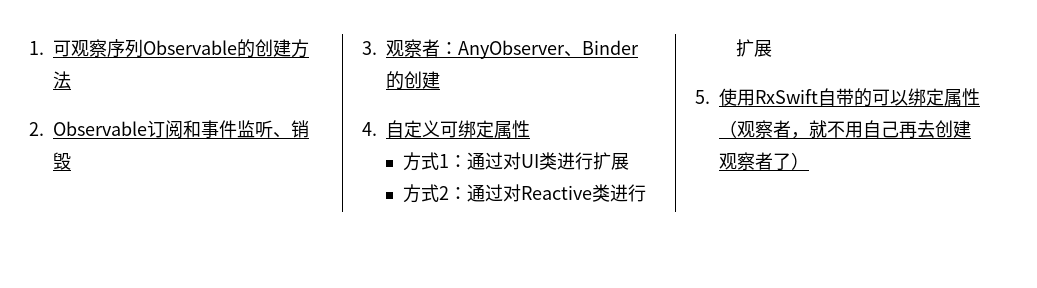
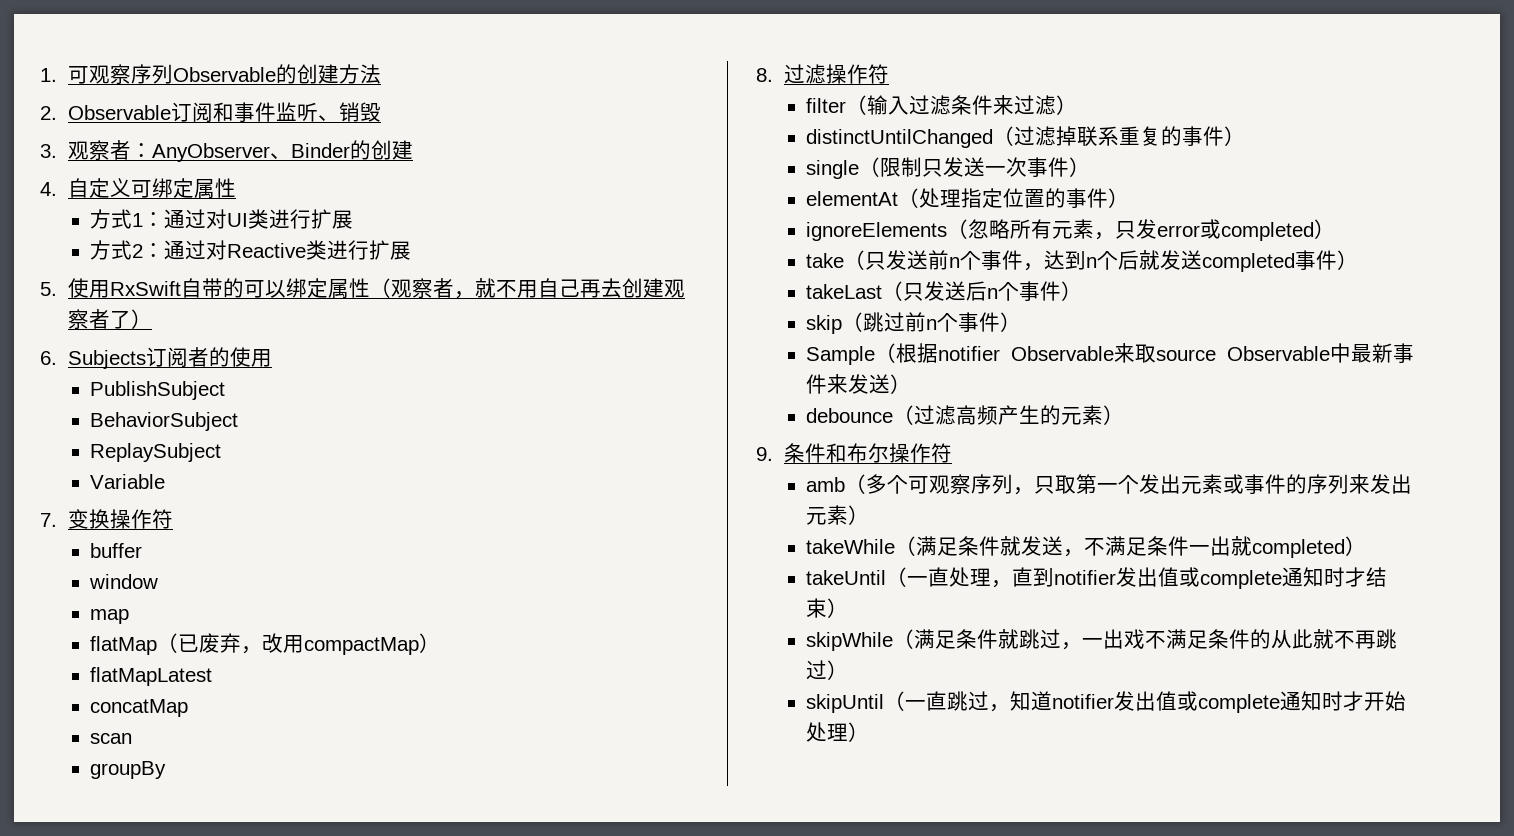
(809, 161) none -> [40,347,272,369] [90,381,226,400] [90,412,239,431] [90,443,222,462] [90,474,166,489] [40,509,173,529] [90,543,143,558] [89,574,159,589] [90,609,130,624] [90,633,441,655] [90,667,213,686] [90,699,189,717] [90,733,133,744] [90,761,167,779] [756,64,889,84] [806,95,1078,115] [806,126,1246,148] [806,157,1091,179] [806,188,1130,208] [806,219,1336,241] [806,250,1359,272] [806,281,1083,301] [806,312,1022,334] [806,343,1414,365] [806,374,912,394] [806,405,1125,425] [756,443,952,463] [806,474,1413,495] [806,505,870,525] [806,536,1367,558] [806,567,1388,589] [806,598,849,618] [806,629,1398,651] [806,660,849,680] [806,691,1407,713] [806,722,870,742] // 6. Subjects订阅者的使用 // PublishSubject // BehaviorSubject // ReplaySubject // Variable // 7.变换操作符 // buffer // window // map // flatMap（已废弃，改用compactMap） // flatMapLatest // concatMap // scan // groupBy // 8.过滤操作符 // filter（输入过滤条件来过滤） // distinctUntilChanged（过滤掉联系重复的事件） // single（限制只发送一次事件） // elementAt（处理指定位置的事件） // ignoreElements（忽略所有元素，只发error或completed） // take（只发送前n个事件，达到n个后就发送completed事件） // takeLast（只发送后n个事件） // skip（跳过前n个事件） // Sample（根据notifier Observable来取source Observable中最新事件来发送） // debounce（过滤高频产生的元素） // 9.条件和布尔操作符 // amb（多个可观察序列，只取第一个发出元素或事件的序列来发出元素） // takeWhile（满足条件就发送，不满足条件一出就completed） // takeUntil（一直处理，直到notifier发出值或complete通知时才结束） // skipWhile（满足条件就跳过，一出戏不满足条件的从此就不再跳过） // skipUntil（一直跳过，知道notifier发出值或complete通知时才开始处理）

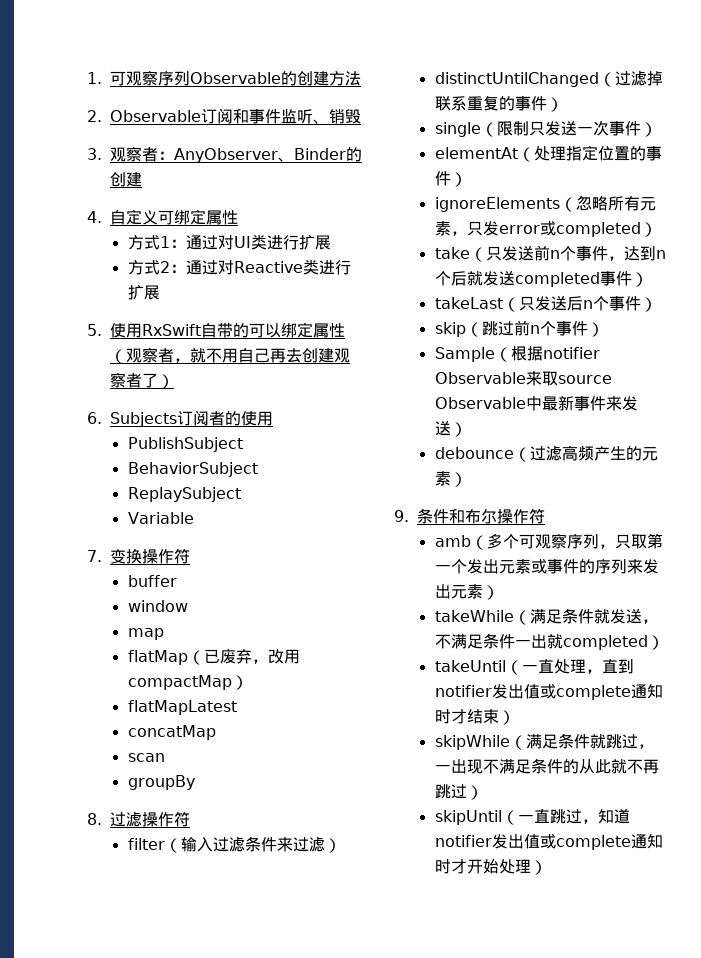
[1124,629,1146,649] 戏 -> [466,759,483,774] 现

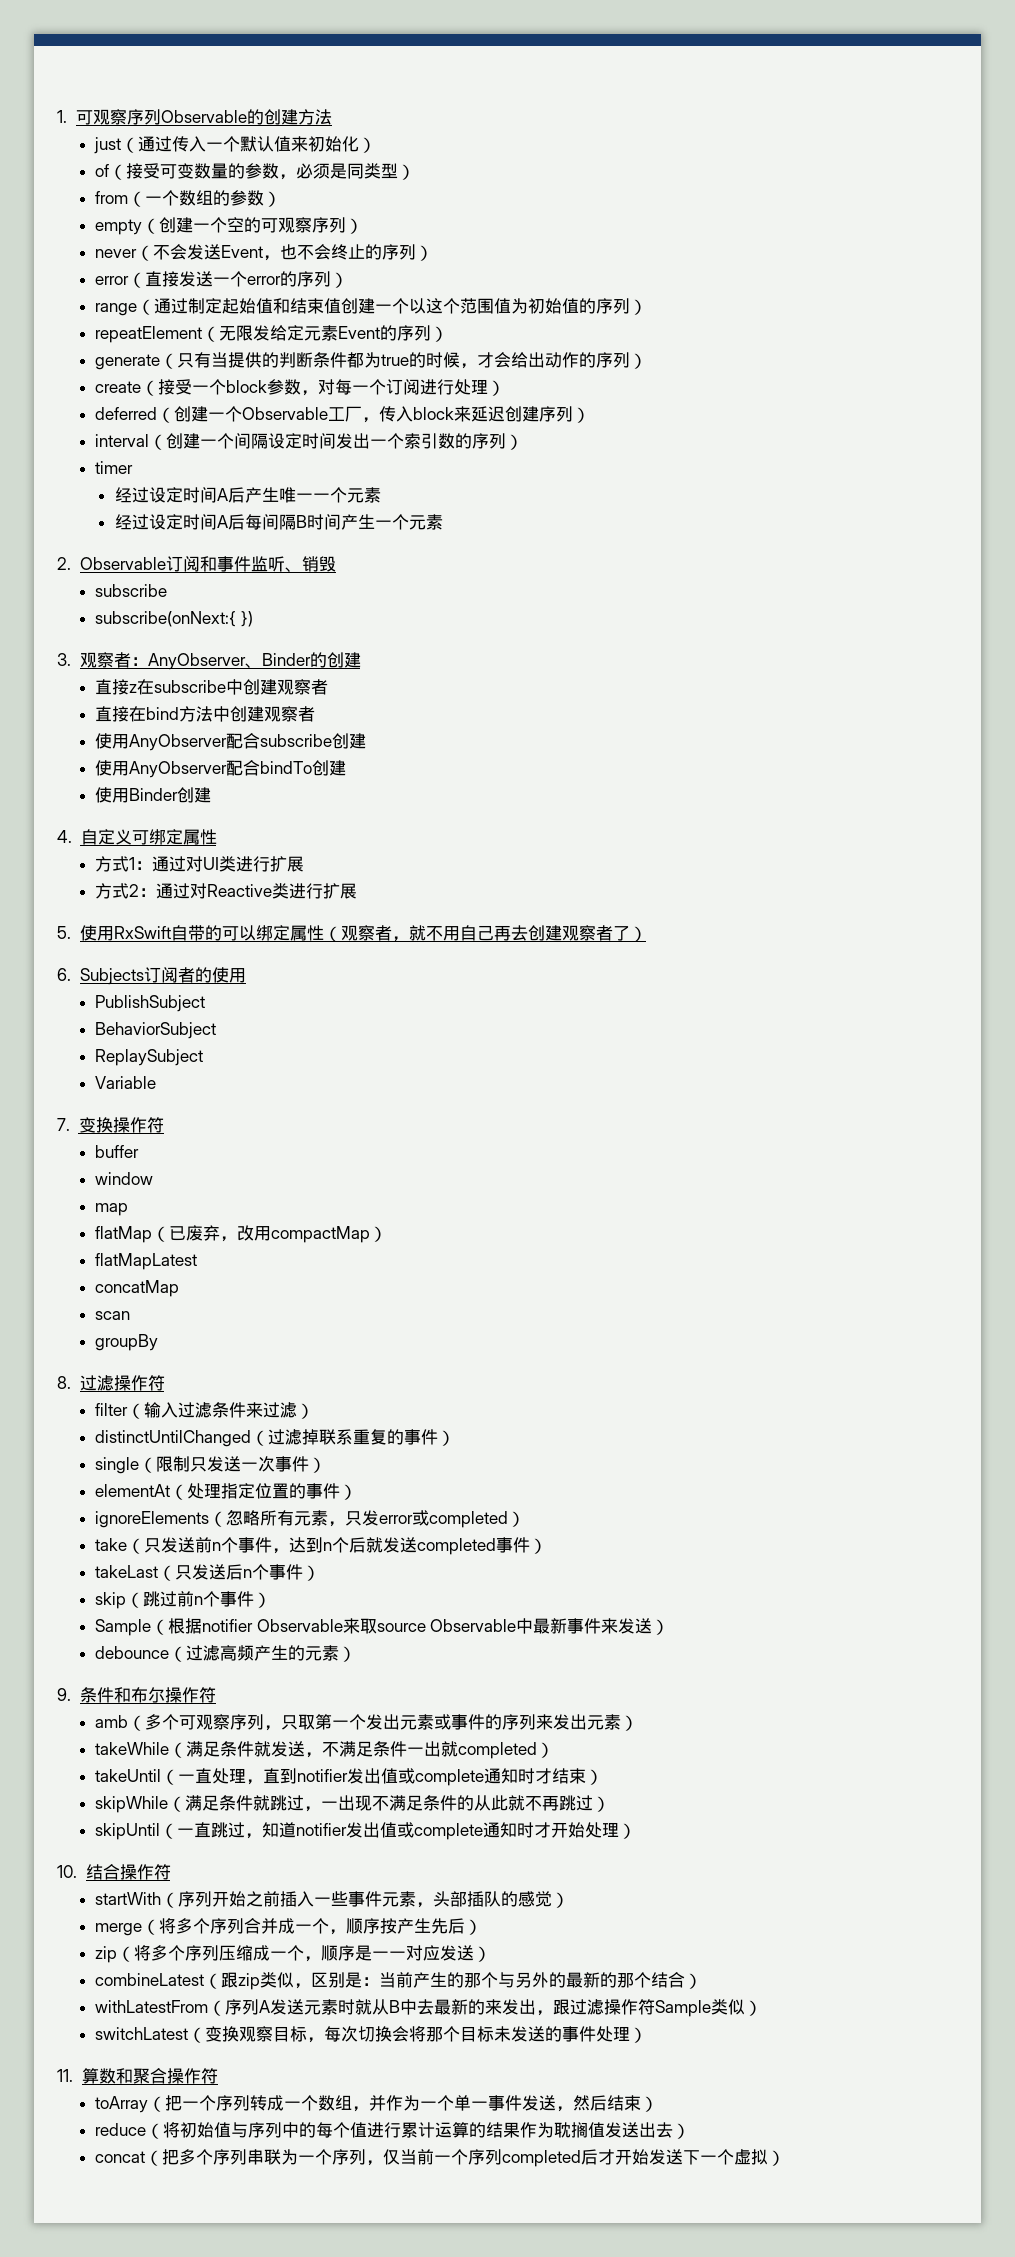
(361, 78) none -> [94,136,377,154] [95,163,416,180] [95,190,282,207] [95,217,364,235] [95,244,434,261] [95,271,349,288] [95,298,648,316] [95,325,449,343] [95,352,648,370] [95,379,506,396] [95,406,591,423] [95,433,524,450] [95,461,134,474] [114,487,381,503] [114,514,443,530] // just（通过传入一个默认值来初始化） // of（接受可变数量的参数，必须是同类型） // from（一个数组的参数） // empty（创建一个空的可观察序列） // never（不会发送Event，也不会终止的序列） // error（直接发送一个error的序列） // range（通过制定起始值和结束值创建一个以这个范围值为初始值的序列） // repeatElement（无限发给定元素Event的序列） // generate（只有当提供的判断条件都为true的时候，才会给出动作的序列） // create（接受一个block参数，对每一个订阅进行处理） // deferred（创建一个Observable工厂，传入block来延迟创建序列） // interval（创建一个间隔设定时间发出一个索引数的序列） // timer // 经过设定时间A后产生唯一一个元素 // 经过设定时间A后每间隔B时间产生一个元素
(361, 116) none -> [95,584,168,597] [95,611,253,627] // subscribe // subscribe(onNext:{ })
(142, 179) none -> [95,679,329,695] [95,706,316,722] [95,733,367,751] [95,760,347,778] [95,787,212,803] // 直接z在subscribe中创建观察者 // 直接在bind方法中创建观察者 // 使用AnyObserver配合subscribe创建 // 使用AnyObserver配合bindTo创建 // 使用Binder创建
(547, 867) none -> [57,1864,171,1880] [95,1891,570,1908] [95,1918,483,1936] [95,1945,492,1963] [95,1972,703,1990] [95,1999,763,2017] [95,2026,648,2043] [57,2068,218,2084] [95,2095,659,2113] [95,2122,691,2139] [95,2149,786,2167] // 10.结合操作符 // startWith（序列开始之前插入一些事件元素，头部插队的感觉） // merge（将多个序列合并成一个，顺序按产生先后） // zip（将多个序列压缩成一个，顺序是一一对应发送） // combineLatest（跟zip类似，区别是：当前产生的那个与另外的最新的那个结合） // withLatestFrom（序列A发送元素时就从B中去最新的来发出，跟过滤操作符Sample类似） // switchLatest（变换观察目标，每次切换会将那个目标未发送的事件处理） // 11.算数和聚合操作符 // toArray（把一个序列转成一个数组，并作为一个单一事件发送，然后结束） // reduce（将初始值与序列中的每个值进行累计运算的结果作为耽搁值发送出去） // concat（把多个序列串联为一个序列，仅当前一个序列completed后才开始发送下一个虚拟）

